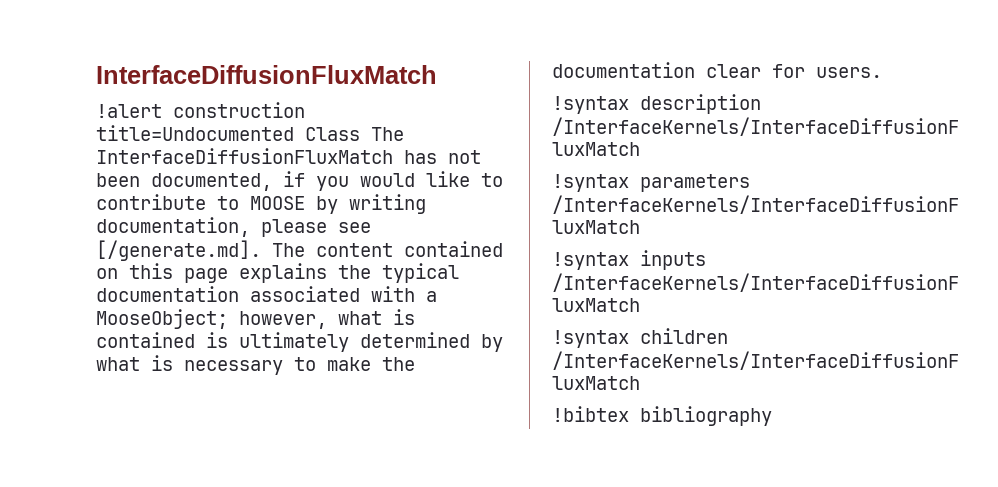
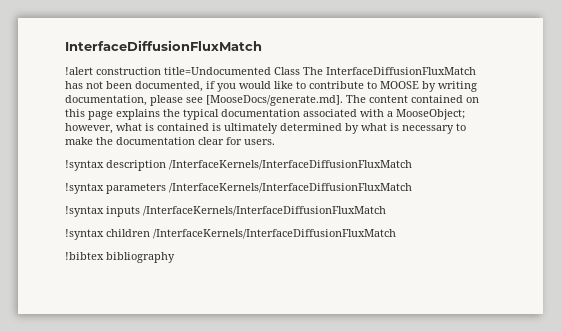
[96,240,261,261] [/generate.md]. -> [206,95,343,106] [MooseDocs/generate.md].

